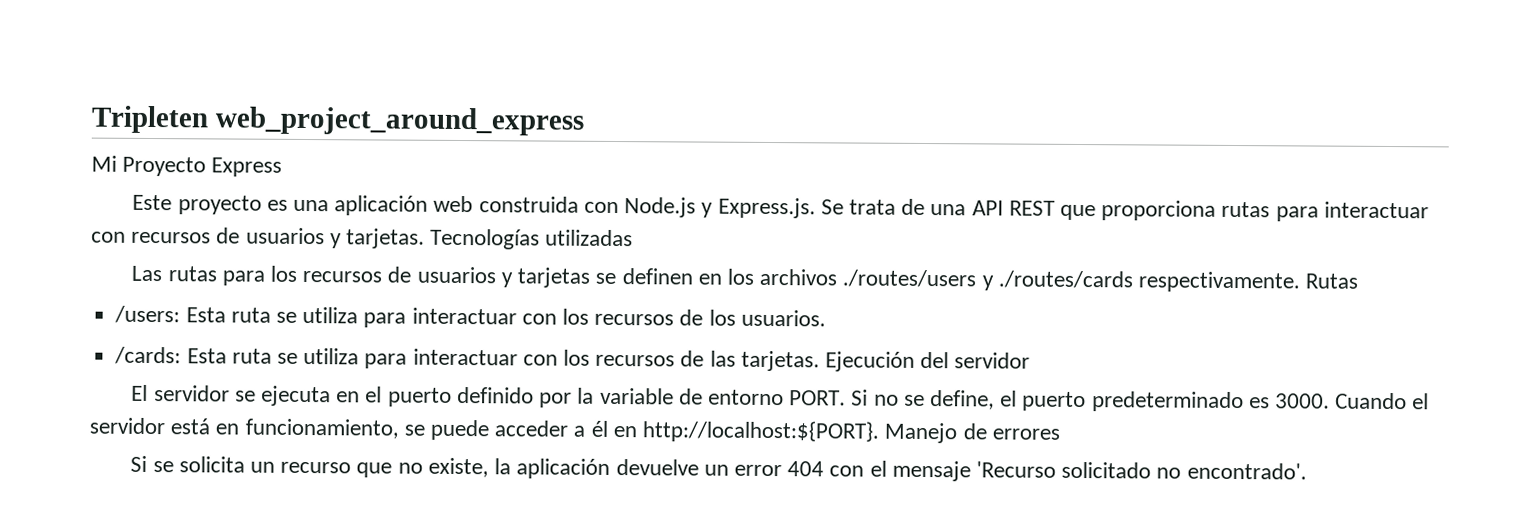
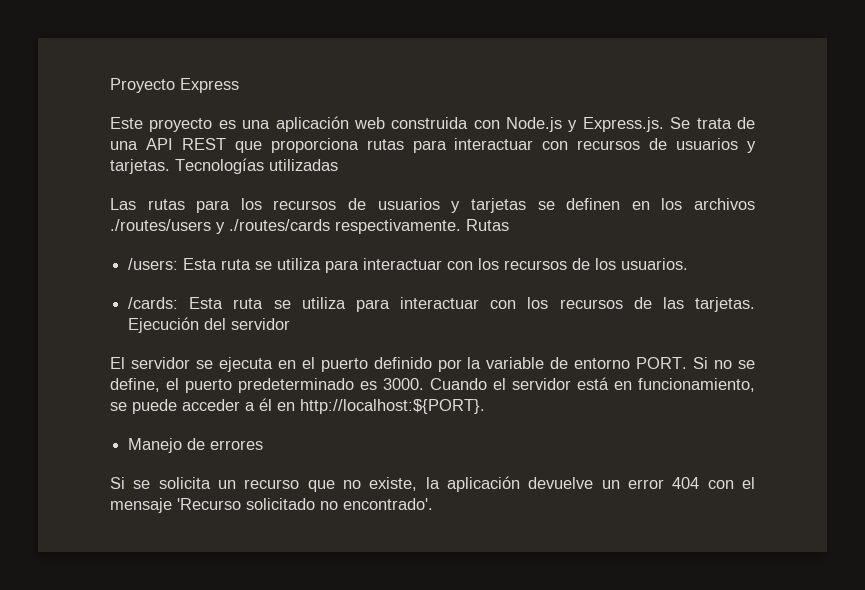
[91,105,584,136] [91,155,117,172] Tripleten web_project_around_express // Mi -> (110, 85) none
(880, 431) none -> (485, 406) //

